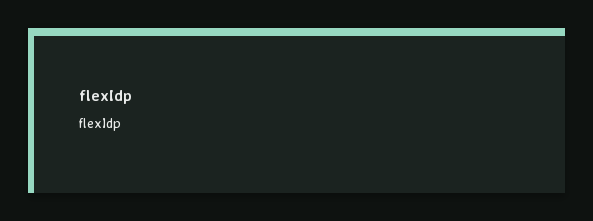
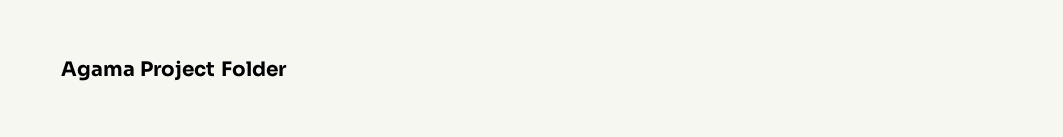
[79,90,132,104] [79,118,121,131] flexIdp // flexIdp -> [61,60,287,81] Agama Project Folder

